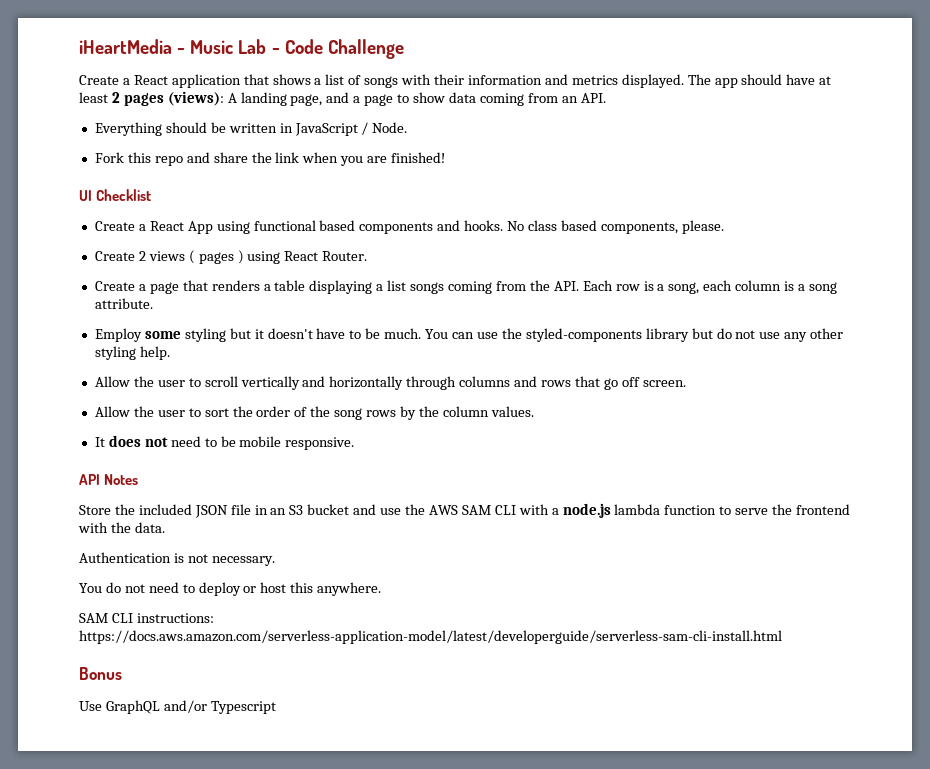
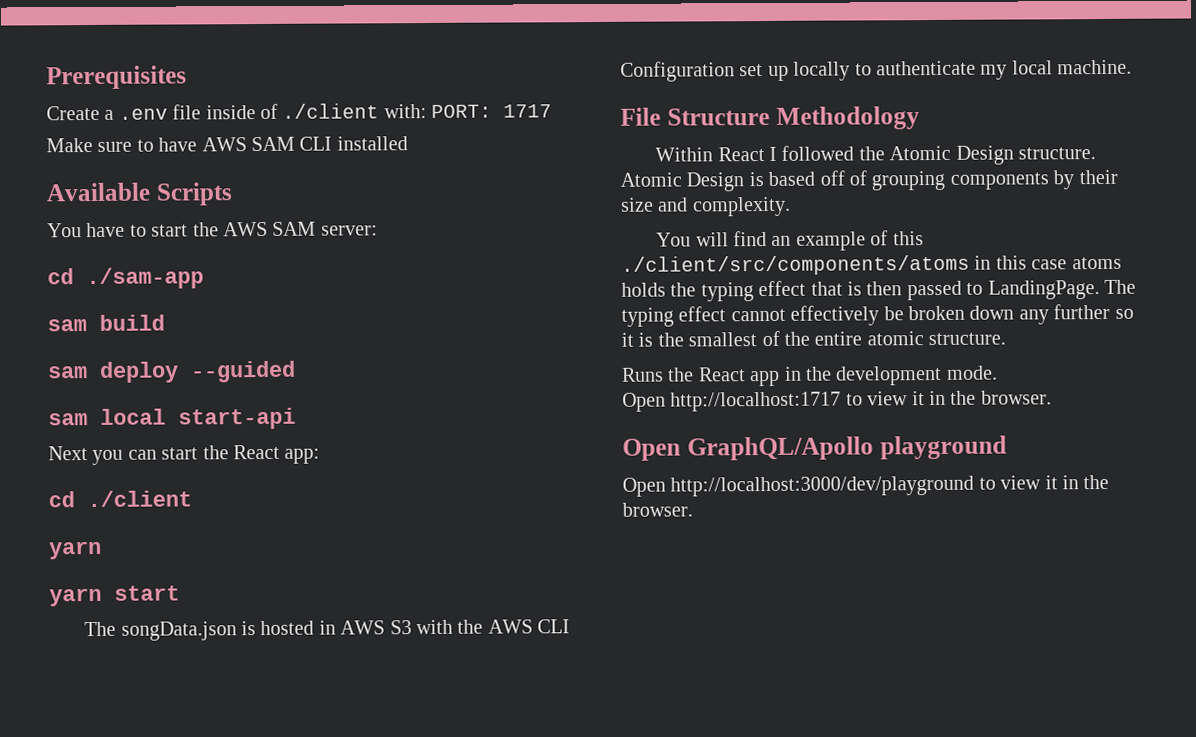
[79,39,404,59] [79,74,832,88] [79,91,606,106] [94,122,408,136] [94,152,446,166] [79,189,152,201] [94,220,724,234] [94,250,368,264] [94,280,837,294] [94,298,153,309] [94,328,844,342] [94,346,170,360] [94,376,686,390] [94,406,534,420] [94,435,355,450] [79,474,139,485] [79,503,851,518] [78,522,165,533] [79,552,275,566] [79,582,382,596] [79,613,214,623] [79,630,782,644] [79,667,122,680] [79,700,276,714] iHeartMedia - Music Lab - Code Challenge // Create a React application that shows a list of songs with their information and metrics displayed. The app should have at least 2 pages (views): A landing page, and a page to show data coming from an API. // Everything should be written in JavaScript / Node. // Fork this repo and share the link when you are finished! // UI Checklist // Create a React App using functional based components and hooks. No class based components, please. // Create 2 views ( pages ) using React Router. // Create a page that renders a table displaying a list songs coming from the API. Each row is a song, each column is a song attribute. // Employ some styling but it doesn't have to be much. You can use the styled-components library but do not use any other styling help. // Allow the user to scroll vertically and horizontally through columns and rows that go off screen. // Allow the user to sort the order of the song rows by the column values. // It does not need to be mobile responsive. // API Notes // Store the included JSON file in an S3 bucket and use the AWS SAM CLI with a node.js lambda function to serve the frontend with the data. // Authentication is not necessary. // You do not need to deploy or host this anywhere. // SAM CLI instructions: https://docs.aws.amazon.com/serverless-application-model/latest/developerguide/serverless-sam-cli-install.html // Bonus // Use GraphQL and/or Typescript -> [46,65,187,90] [46,103,553,121] [46,136,408,153] [46,182,233,206] [47,221,378,238] [47,267,204,290] [47,314,165,332] [47,360,296,383] [48,407,296,430] [48,444,321,466] [48,490,192,508] [49,540,102,560] [49,585,180,607] [84,619,571,641] [620,59,1133,82] [620,106,920,130] [655,145,1097,165] [620,169,1118,192] [620,196,791,217] [656,230,924,251] [621,254,1122,276] [621,279,1136,302] [621,303,1134,327] [621,330,1007,347] [621,365,998,387] [622,390,1052,412] [622,435,1007,461] [622,474,1110,497] [622,502,693,517] Prerequisites // Create a .env file inside of ./client with: PORT: 1717 // Make sure to have AWS SAM CLI installed // Available Scripts // You have to start the AWS SAM server: // cd ./sam-app // sam build // sam deploy --guided // sam local start-api // Next you can start the React app: // cd ./client // yarn // yarn start // The songData.json is hosted in AWS S3 with the AWS CLI Configuration set up locally to authenticate my local machine. // File Structure Methodology // Within React I followed the Atomic Design structure. Atomic Design is based off of grouping components by their size and complexity. // You will find an example of this ./client/src/components/atoms in this case atoms holds the typing effect that is then passed to LandingPage. The typing effect cannot effectively be broken down any further so it is the smallest of the entire atomic structure. // Runs the React app in the development mode. // Open http://localhost:1717 to view it in the browser. // Open GraphQL/Apollo playground // Open http://localhost:3000/dev/playground to view it in the browser.

